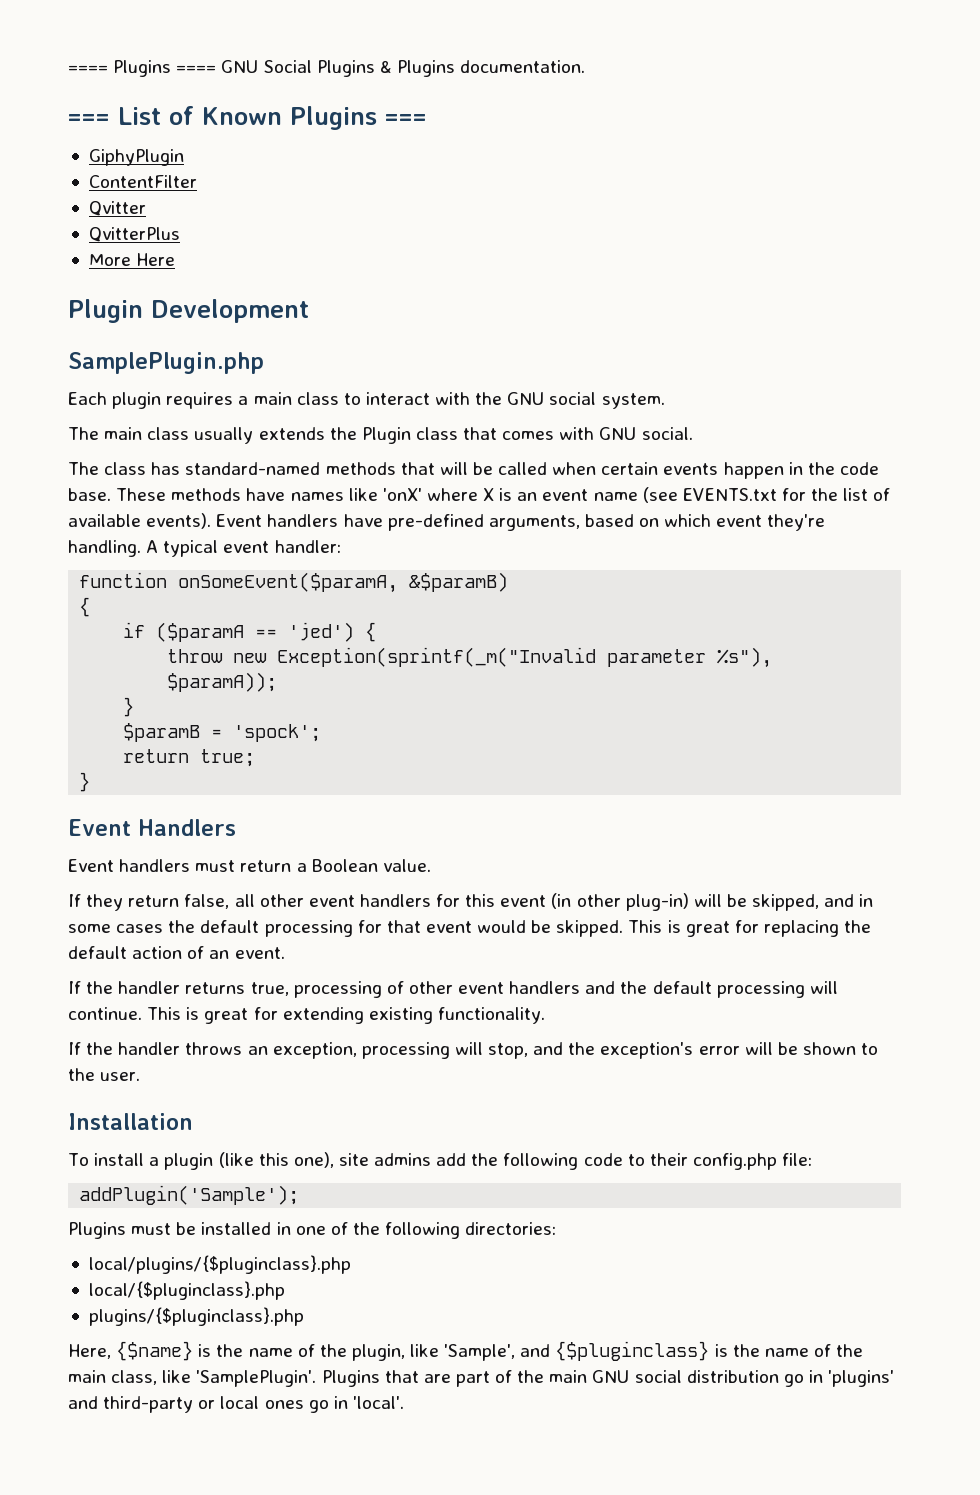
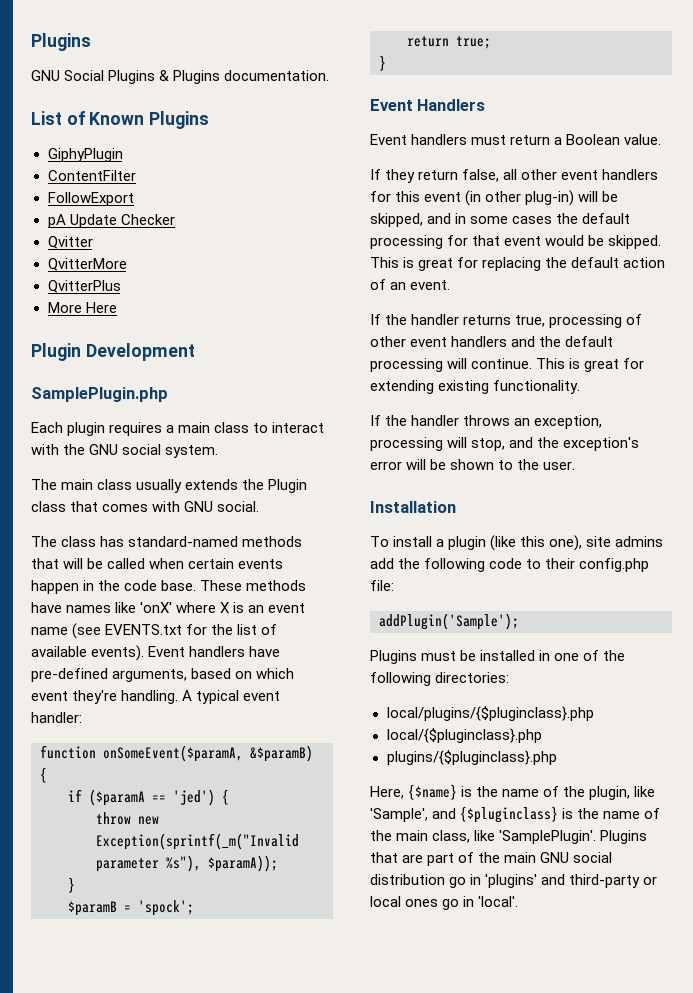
[68,60,217,77] ==== Plugins ==== -> [31,33,91,51] Plugins //
[68,114,110,125] === -> (330, 75) none
[385,114,427,125] === -> (210, 120) none
(197, 181) none -> [47,192,134,206] [47,214,175,228] // FollowExport // pA Update Checker
(146, 208) none -> [47,258,127,271] // QvitterMore

